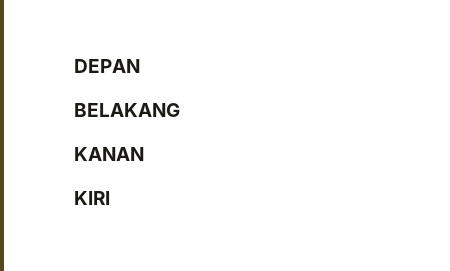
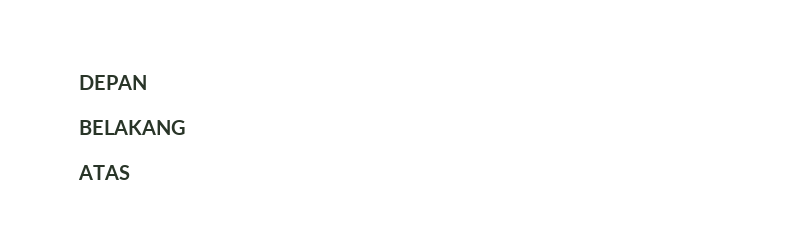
[74,147,144,161] [74,191,110,205] KANAN // KIRI -> [78,165,130,180] ATAS

